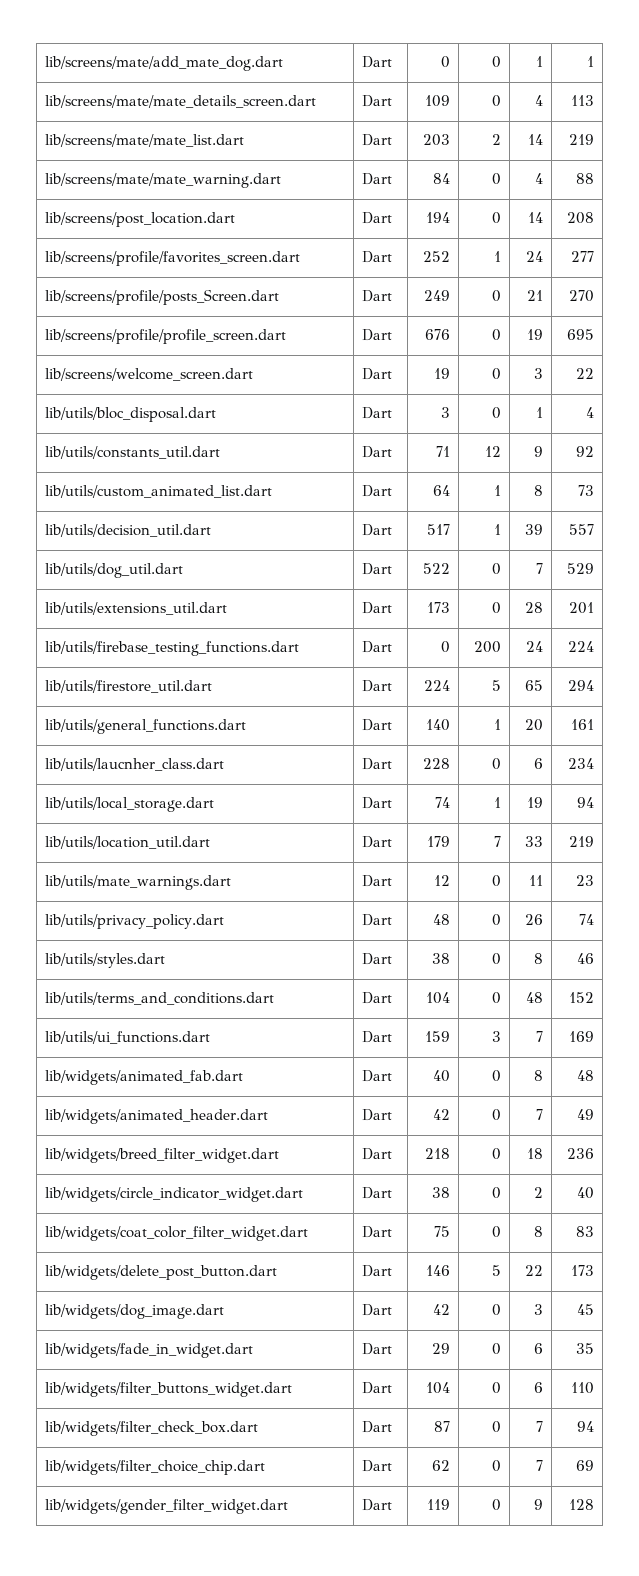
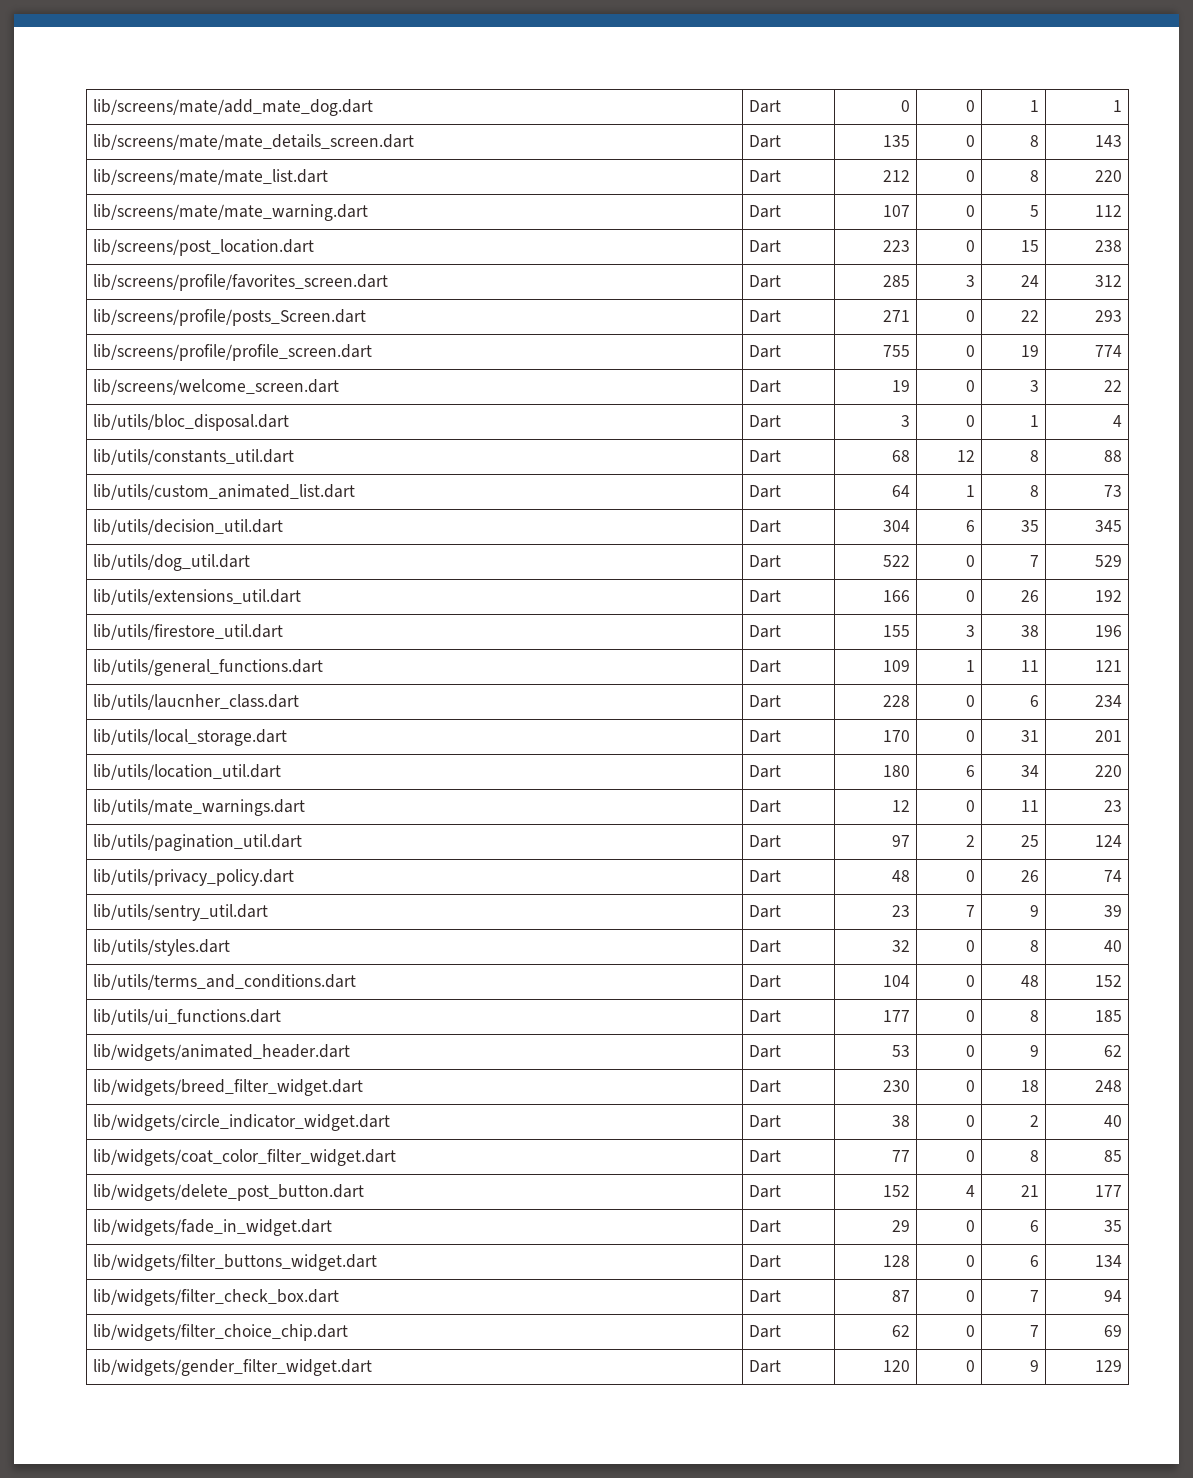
[424,95,450,107] [491,95,501,107] [534,95,543,106] [570,95,594,106] 109 | 0 | 4 | 113 -> [882,135,910,147] [965,135,975,147] [1029,135,1039,147] [1094,135,1122,147] 135 | 0 | 8 | 143
[422,134,450,146] [491,134,501,145] [527,134,543,145] [568,134,594,145] 203 | 2 | 14 | 219 -> [882,170,910,182] [965,170,975,182] [1029,170,1039,182] [1094,170,1122,182] 212 | 0 | 8 | 220
[432,173,450,184] [491,173,501,185] [534,173,543,184] [575,173,594,184] 84 | 0 | 4 | 88 -> [882,205,910,217] [965,205,975,217] [1029,205,1039,217] [1094,205,1122,217] 107 | 0 | 5 | 112
[425,212,450,223] [491,212,501,224] [527,212,543,223] [566,212,594,224] 194 | 0 | 14 | 208 -> [882,240,910,252] [965,240,975,252] [1020,240,1039,252] [1094,240,1122,252] 223 | 0 | 15 | 238
[422,251,450,262] [493,251,501,262] [525,251,543,262] [570,251,594,262] 252 | 1 | 24 | 277 -> [882,275,910,287] [965,275,975,287] [1020,275,1039,287] [1094,275,1122,287] 285 | 3 | 24 | 312
[423,290,450,301] [491,290,501,302] [526,290,543,301] [568,290,594,302] 249 | 0 | 21 | 270 -> [882,310,910,322] [965,310,975,322] [1020,310,1039,322] [1094,310,1122,322] 271 | 0 | 22 | 293
[424,329,450,340] 676 -> [882,345,910,357] 755
[566,329,594,340] 695 -> [1094,345,1122,357] 774
[435,446,450,457] [484,446,501,457] [533,446,543,457] [575,446,594,457] 71 | 12 | 9 | 92 -> [891,450,910,462] [956,450,975,462] [1029,450,1039,462] [1103,450,1122,462] 68 | 12 | 8 | 88
[426,524,450,535] [493,524,501,535] [524,524,543,535] [568,524,594,535] 517 | 1 | 39 | 557 -> [882,520,910,532] [965,520,975,532] [1020,520,1039,532] [1094,520,1122,532] 304 | 6 | 35 | 345
[426,602,450,613] [491,602,501,614] [524,602,543,613] [568,602,594,614] [45,641,300,656] [362,641,393,653] [440,641,450,653] [473,641,501,653] [525,641,543,652] [567,641,594,652] [45,680,213,693] [362,680,393,692] [423,680,450,691] [491,680,501,691] [524,680,543,691] [567,680,594,691] 173 | 0 | 28 | 201 // lib/utils/firebase_testing_functions.dart | Dart | 0 | 200 | 24 | 224 // lib/utils/firestore_util.dart | Dart | 224 | 5 | 65 | 294 -> [882,590,910,602] [965,590,975,602] [1020,590,1039,602] [1094,590,1122,602] [93,624,284,640] [749,625,782,638] [882,625,910,637] [965,625,975,637] [1020,625,1039,637] [1094,625,1122,637] 166 | 0 | 26 | 192 // lib/utils/firestore_util.dart | Dart | 155 | 3 | 38 | 196
[425,719,450,731] [493,719,501,730] [524,719,543,731] [570,719,594,730] 140 | 1 | 20 | 161 -> [882,660,910,672] [965,660,975,672] [1020,660,1039,672] [1094,660,1122,672] 109 | 1 | 11 | 121
[434,797,450,808] [493,797,501,808] [526,797,543,808] [576,797,594,808] [45,836,211,849] [362,836,393,848] [426,836,450,847] [493,836,501,847] [524,836,543,847] [568,836,594,847] 74 | 1 | 19 | 94 // lib/utils/location_util.dart | Dart | 179 | 7 | 33 | 219 -> [882,730,910,742] [965,730,975,742] [1020,730,1039,742] [1094,730,1122,742] [93,764,282,780] [749,765,782,778] [882,765,910,777] [965,765,975,777] [1020,765,1039,777] [1094,765,1122,777] 170 | 0 | 31 | 201 // lib/utils/location_util.dart | Dart | 180 | 6 | 34 | 220
(594, 880) none -> [93,834,303,851] [749,835,782,848] [891,835,910,847] [965,835,975,847] [1020,835,1039,847] [1094,835,1122,847] // lib/utils/pagination_util.dart | Dart | 97 | 2 | 25 | 124
(594, 919) none -> [93,904,269,921] [749,905,782,918] [891,905,910,917] [965,905,975,917] [1029,905,1039,917] [1103,905,1122,917] // lib/utils/sentry_util.dart | Dart | 23 | 7 | 9 | 39
[431,953,450,964] [491,953,501,965] [533,953,543,964] [576,953,594,964] 38 | 0 | 8 | 46 -> [891,940,910,952] [965,940,975,952] [1029,940,1039,952] [1103,940,1122,952] 32 | 0 | 8 | 40
[424,1031,450,1042] [491,1031,501,1042] [535,1031,543,1042] [568,1031,594,1042] [45,1070,244,1085] [362,1070,393,1082] [432,1070,450,1082] [491,1070,501,1082] [533,1070,543,1081] [576,1070,594,1081] 159 | 3 | 7 | 169 // lib/widgets/animated_fab.dart | Dart | 40 | 0 | 8 | 48 -> [882,1010,910,1022] [965,1010,975,1022] [1029,1010,1039,1022] [1094,1010,1122,1022] 177 | 0 | 8 | 185
[432,1109,450,1120] [491,1109,501,1121] [535,1109,543,1120] [576,1109,594,1120] 42 | 0 | 7 | 49 -> [891,1045,910,1057] [965,1045,975,1057] [1029,1045,1039,1057] [1103,1045,1122,1057] 53 | 0 | 9 | 62
[424,1148,450,1159] 218 -> [882,1080,910,1092] 230
[566,1148,594,1159] 236 -> [1094,1080,1122,1092] 248
[433,1226,450,1237] [491,1226,501,1238] [533,1226,543,1237] [575,1226,594,1237] 75 | 0 | 8 | 83 -> [891,1150,910,1162] [965,1150,975,1162] [1029,1150,1039,1162] [1103,1150,1122,1162] 77 | 0 | 8 | 85
[425,1265,450,1276] [491,1265,501,1276] [524,1265,543,1276] [570,1265,594,1276] [45,1304,225,1319] [362,1304,393,1316] [432,1304,450,1315] [491,1304,501,1316] [533,1304,543,1315] [576,1304,594,1315] 146 | 5 | 22 | 173 // lib/widgets/dog_image.dart | Dart | 42 | 0 | 3 | 45 -> [882,1185,910,1197] [965,1185,975,1197] [1020,1185,1039,1197] [1094,1185,1122,1197] 152 | 4 | 21 | 177
[425,1382,450,1394] [491,1382,501,1394] [533,1382,543,1393] [570,1382,594,1394] 104 | 0 | 6 | 110 -> [882,1255,910,1267] [965,1255,975,1267] [1029,1255,1039,1267] [1094,1255,1122,1267] 128 | 0 | 6 | 134
[426,1499,450,1510] [491,1499,501,1511] [533,1499,543,1510] [568,1499,594,1510] 119 | 0 | 9 | 128 -> [882,1360,910,1372] [965,1360,975,1372] [1029,1360,1039,1372] [1094,1360,1122,1372] 120 | 0 | 9 | 129

